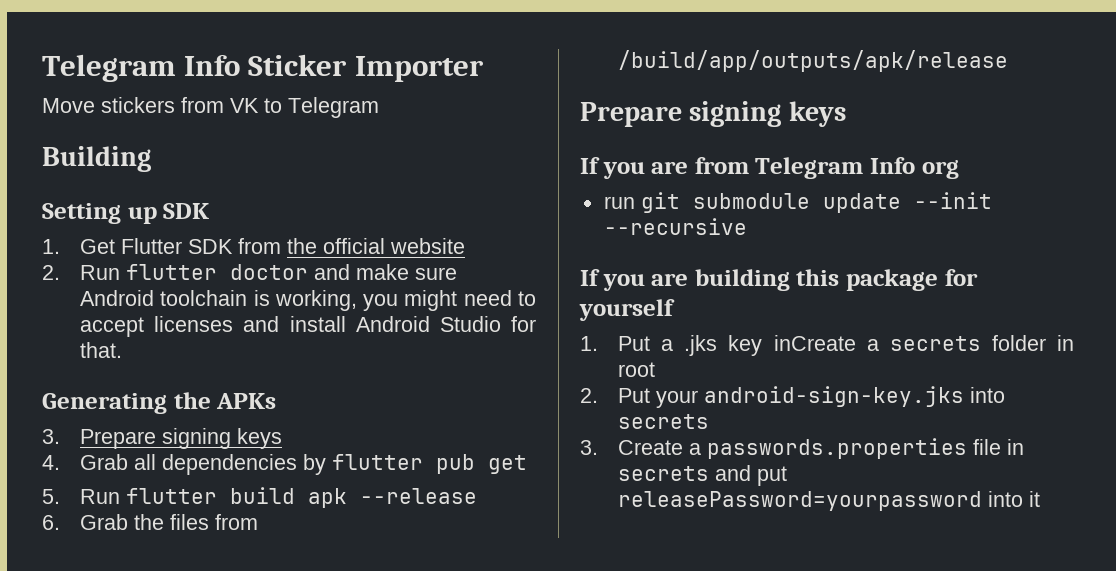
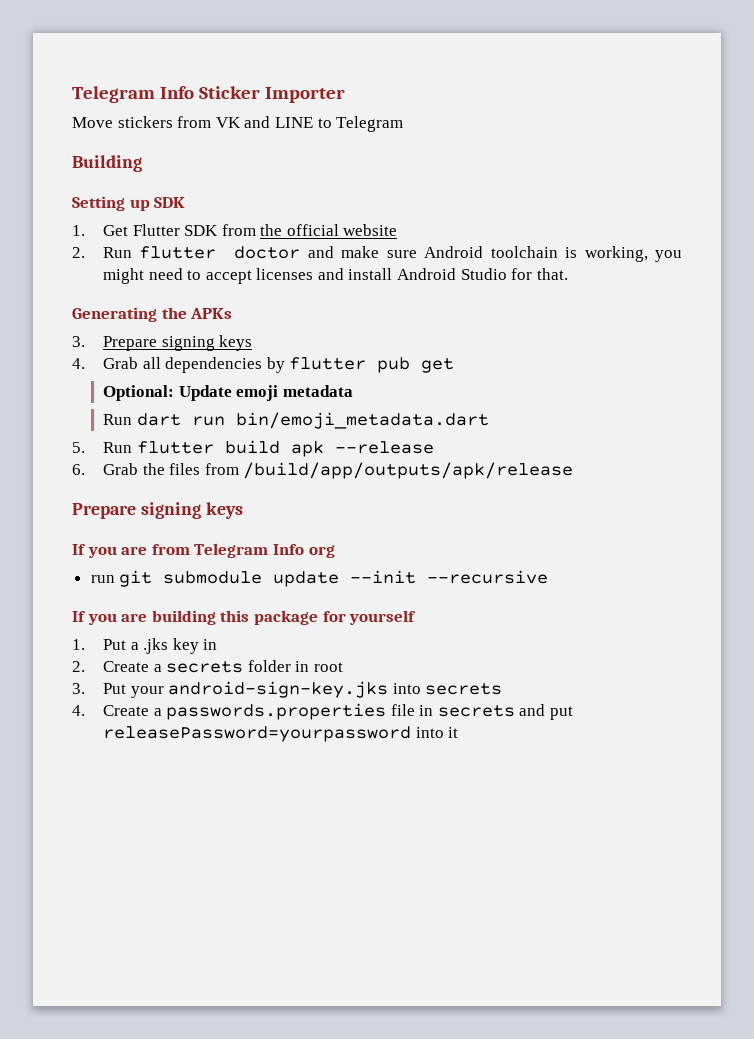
(259, 105) none -> [244,116,313,128] and LINE
(528, 464) none -> [102,385,353,401] [102,412,489,429] // Optional: Update emoji metadata // Run dart run bin/emoji_metadata.dart
[773,335,856,351] inCreate -> [203,639,218,650] [72,661,149,672] in // 2. Create
[580,388,598,403] 2. -> [72,683,85,694] 3.
[580,440,598,455] 3. -> [72,705,85,716] 4.

